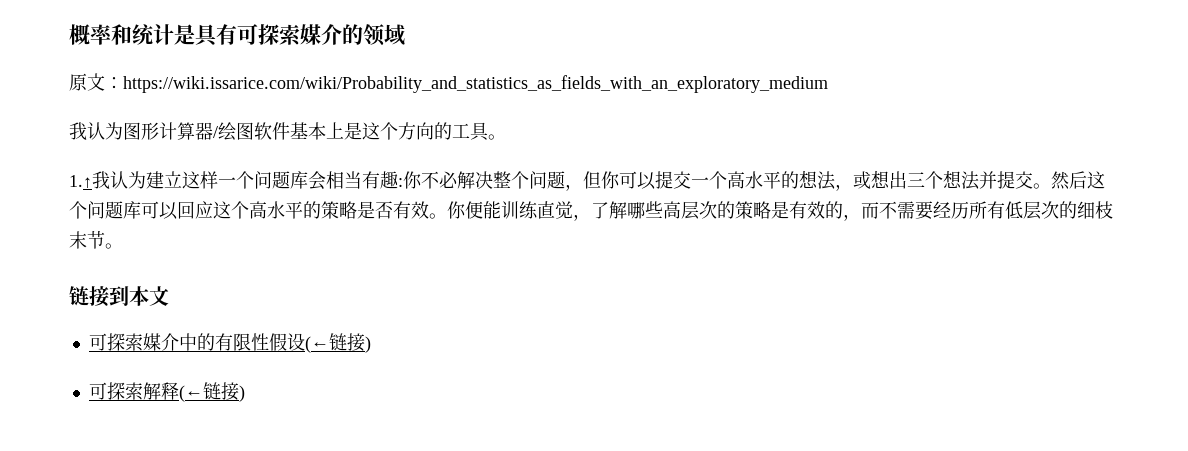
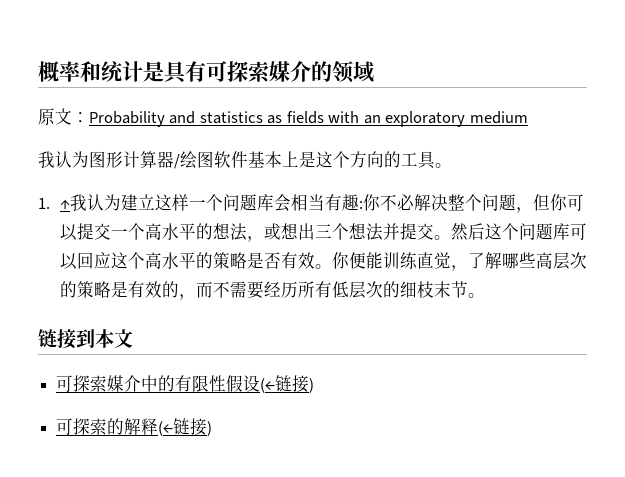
[123,75,828,93] https://wiki.issarice.com/wiki/Probability_and_statistics_as_fields_with_an_exploratory_medium -> [89,111,528,127] Probability and statistics as fields with an exploratory medium
[69,175,92,188] 1.↑ -> [38,198,70,210] 1. ↑
(143, 391) none -> [107,418,125,435] 的

